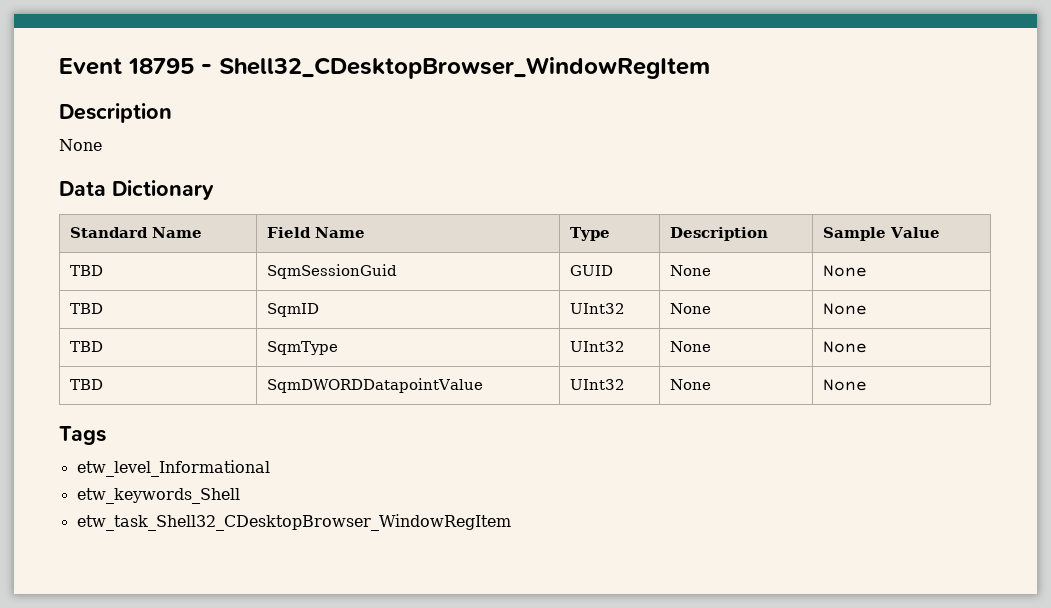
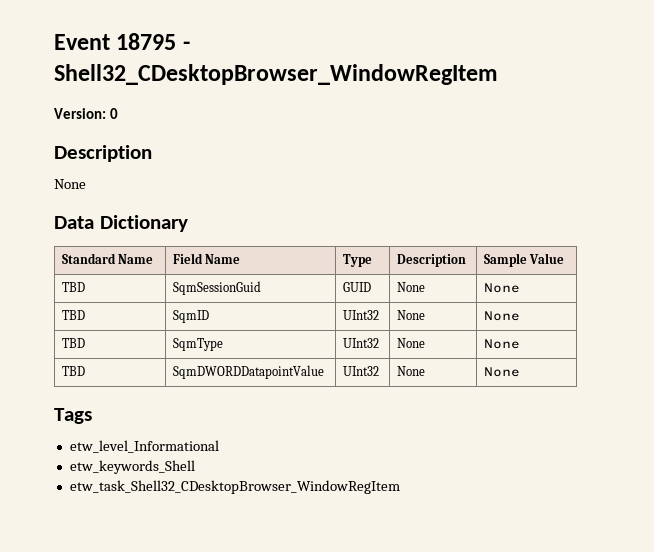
(710, 68) none -> [54,108,119,119] // Version: 0

